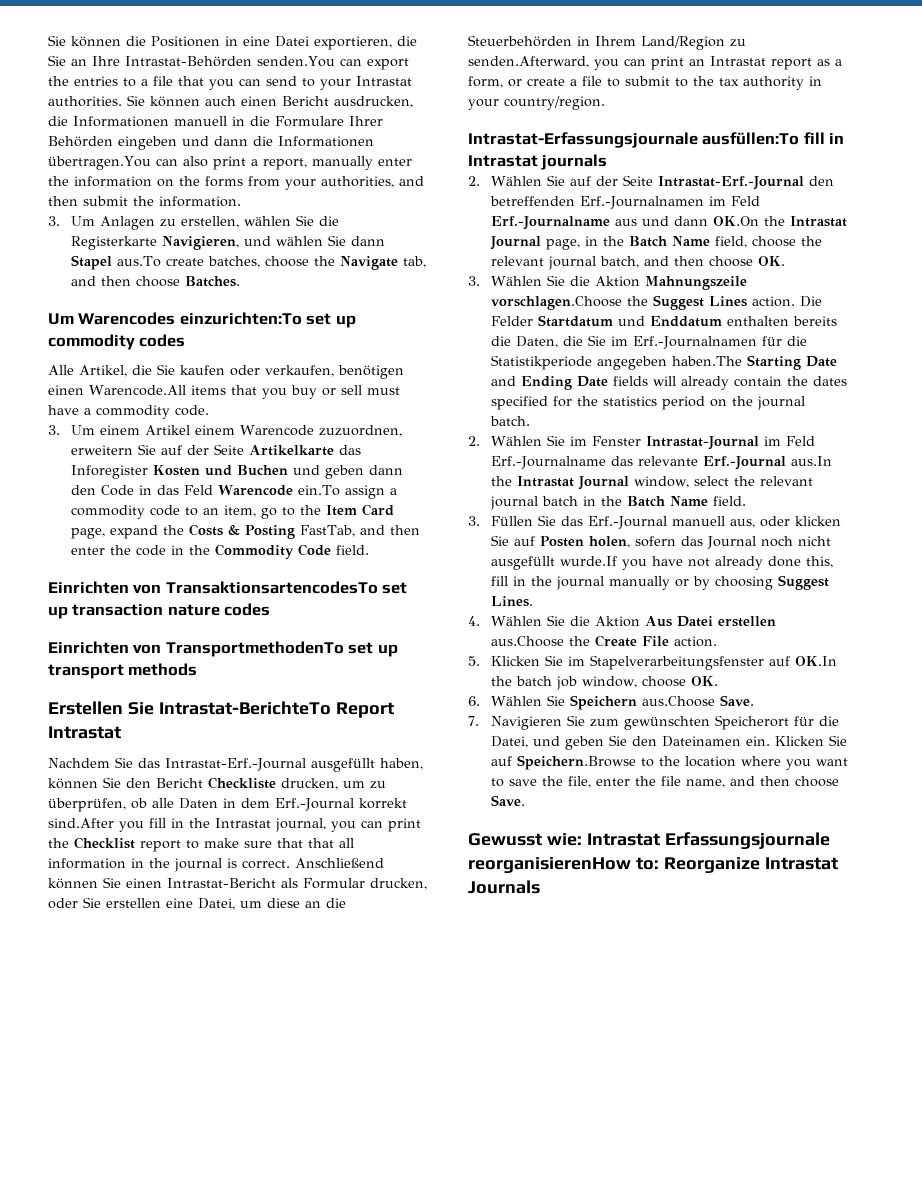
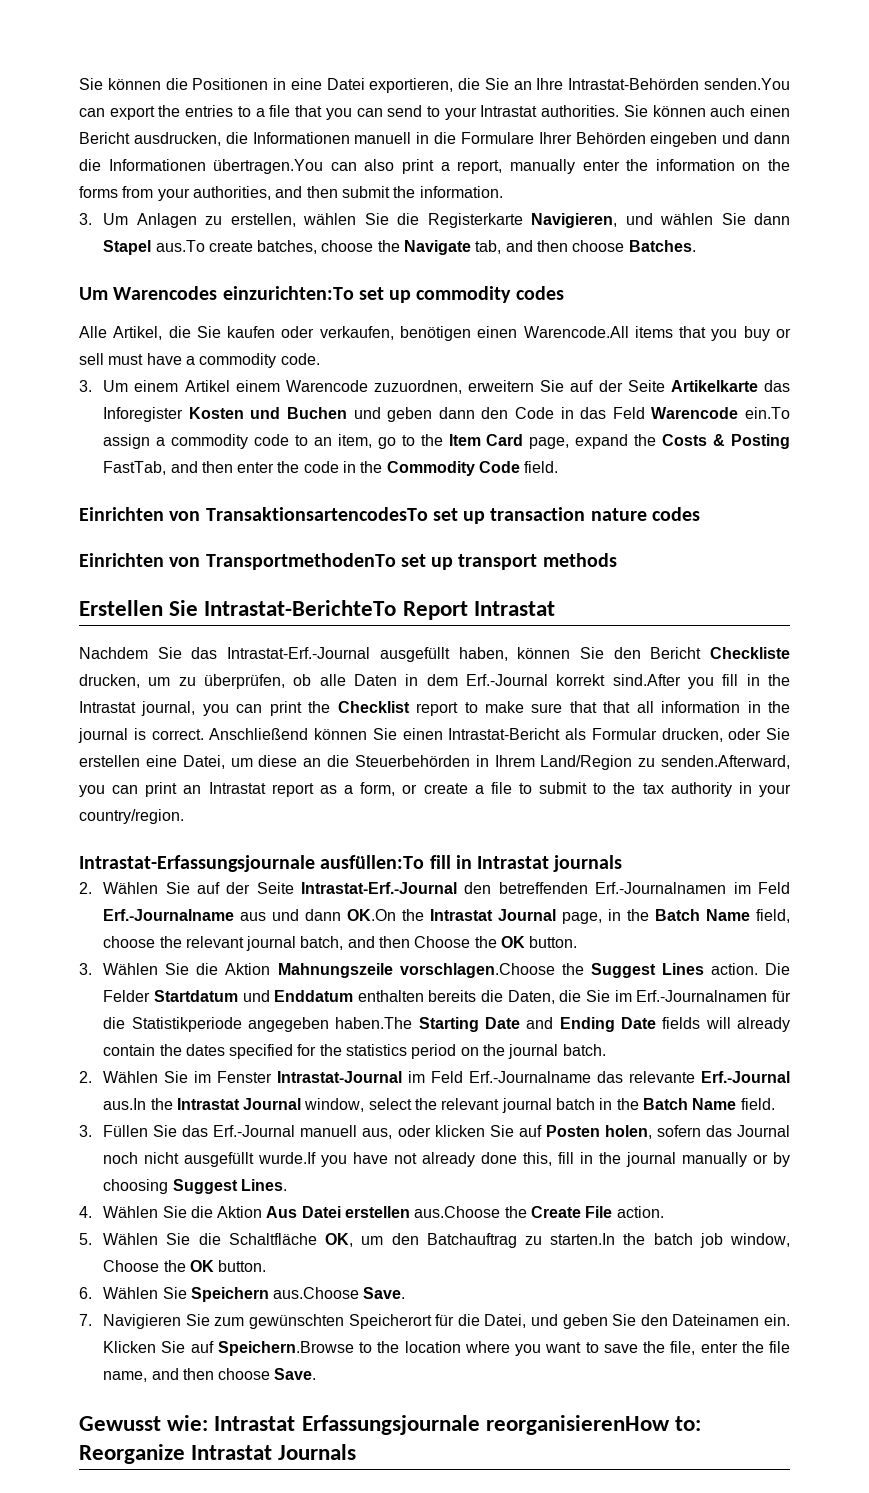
[709,256,786,267] choose OK. -> [414,936,578,948] Choose the OK button.
[491,655,838,670] [491,676,719,690] Klicken Sie im Stapelverarbeitungsfenster auf OK.In the batch job window, choose OK. -> [103,1233,790,1248] [103,1260,267,1272] Wählen Sie die Schaltfläche OK, um den Batchauftrag zu starten.In the batch job window, Choose the OK button.

